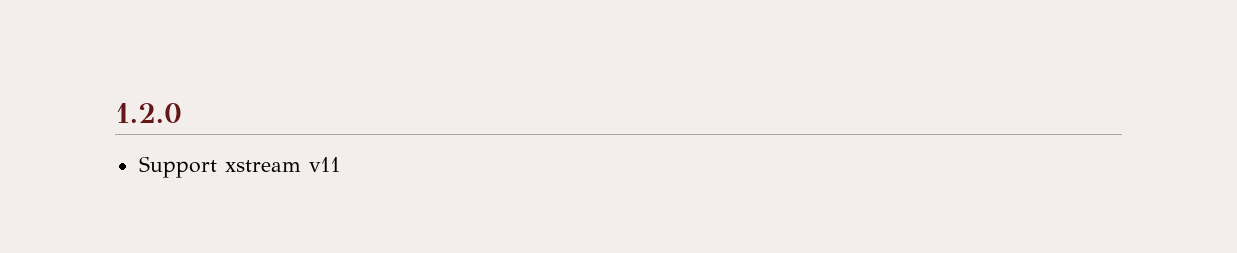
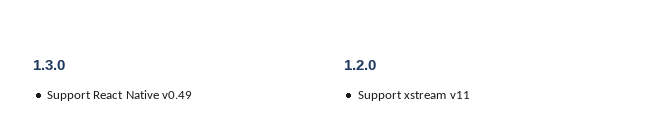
(115, 113) none -> [33,60,65,70] [46,90,192,101] 1.3.0 // Support React Native v0.49 //

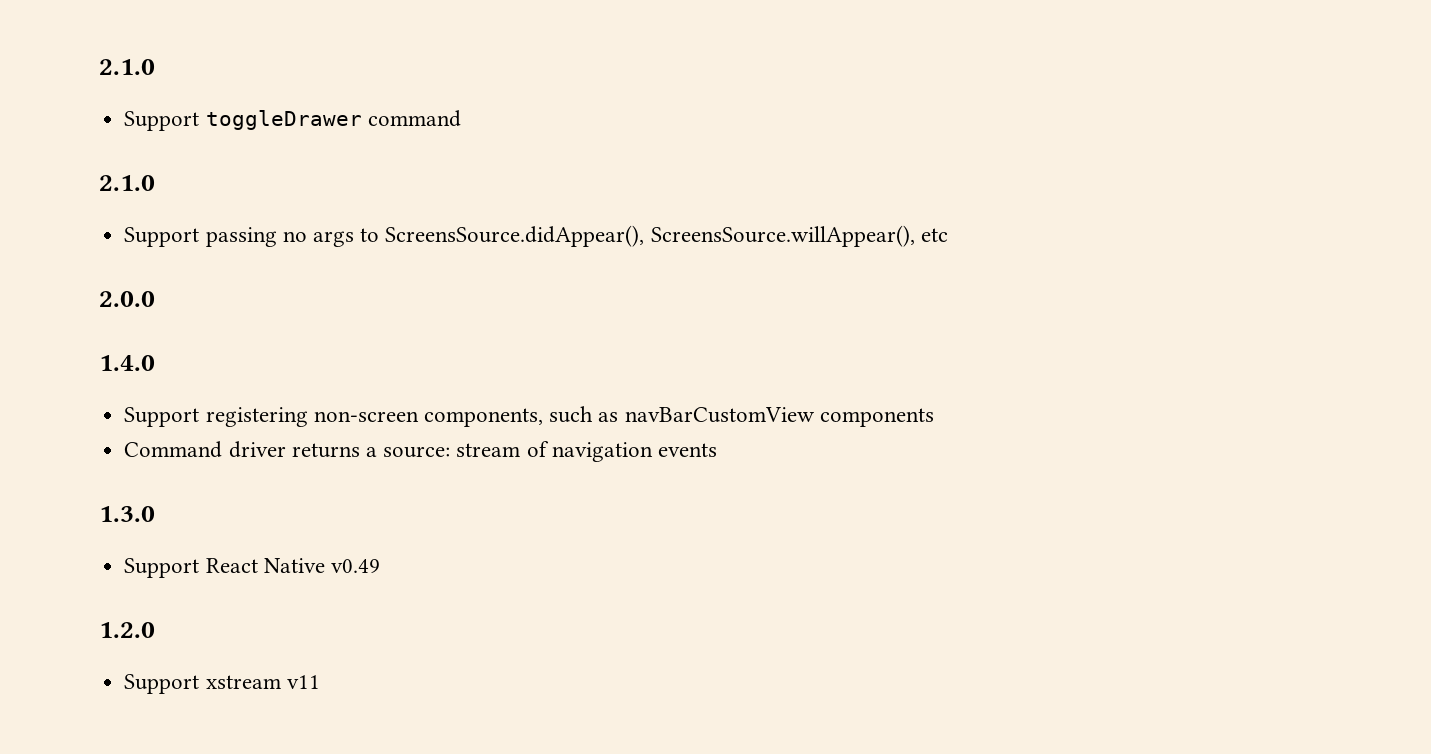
(33, 65) none -> [99,59,155,75] [124,110,461,131] [99,175,155,191] [124,225,948,247] [99,291,155,307] [99,355,155,371] [124,406,934,427] [124,441,717,462] 2.1.0 // Support toggleDrawer command // 2.1.0 // Support passing no args to ScreensSource.didAppear(), ScreensSource.willAppear(), etc // 2.0.0 // 1.4.0 // Support registering non-screen components, such as navBarCustomView components // Command driver returns a source: stream of navigation events //

